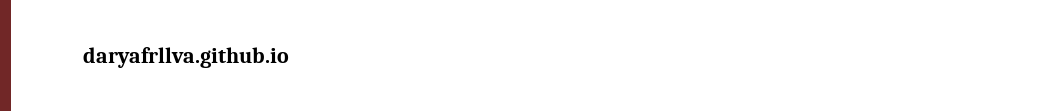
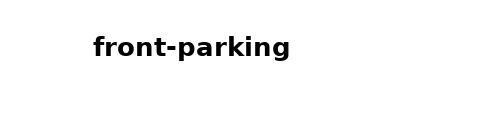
[83,47,289,68] daryafrllva.github.io -> [93,36,291,61] front-parking

